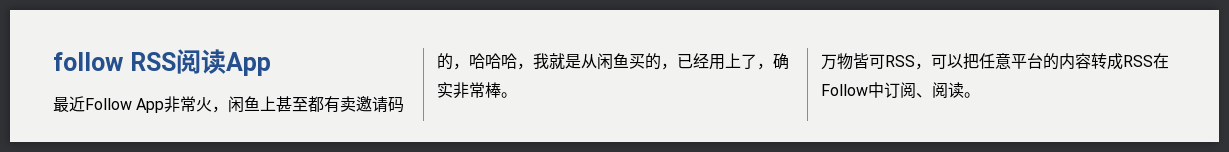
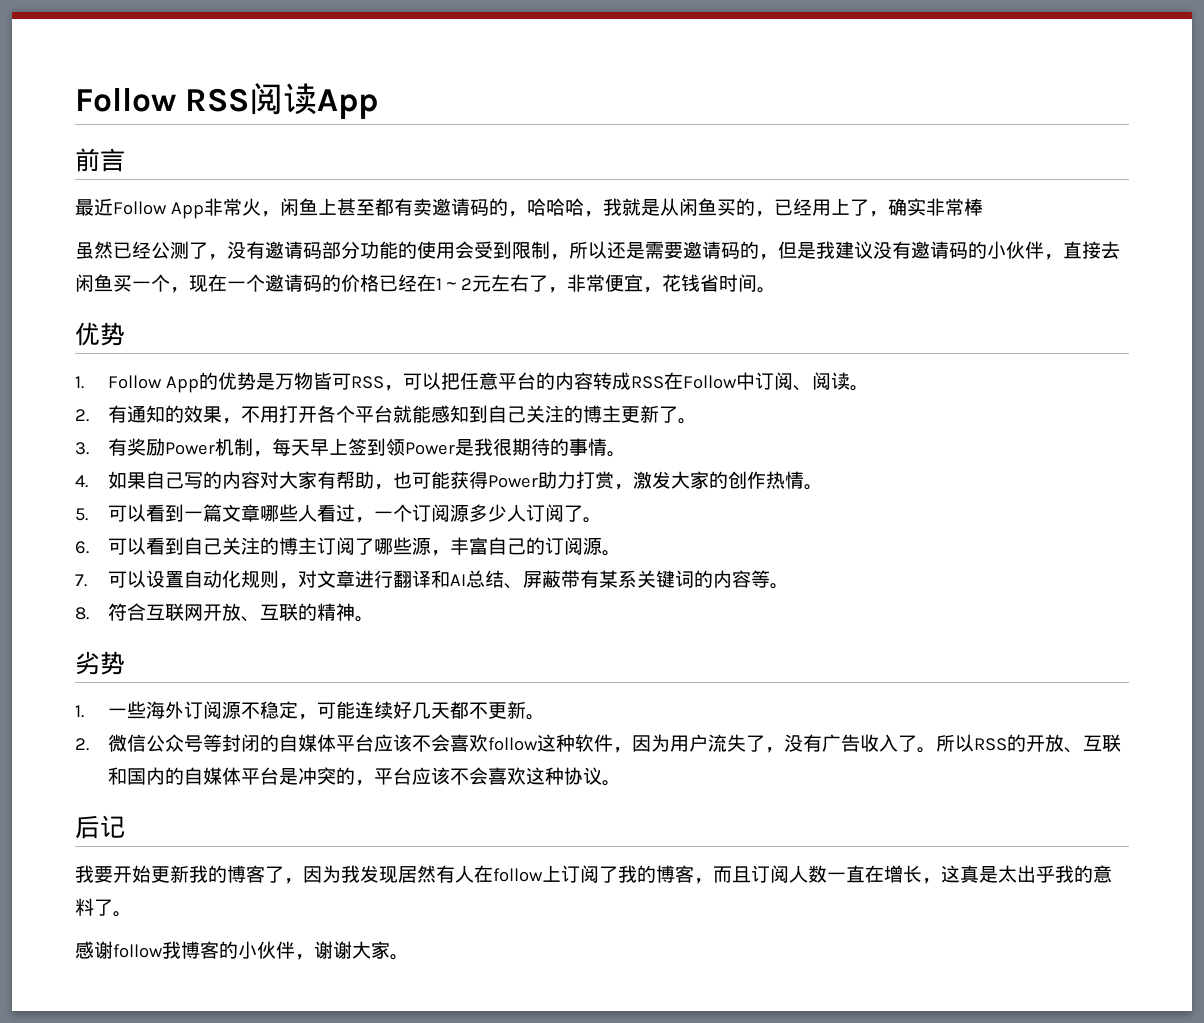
[53,52,123,71] follow -> [75,88,176,112] Follow
(271, 64) none -> [75,148,125,172] // 前言
[501,92,517,98] 。 // -> [75,241,1120,260] [75,274,776,293] [75,322,125,346] [75,372,275,393] // 虽然已经公测了，没有邀请码部分功能的使用会受到限制，所以还是需要邀请码的，但是我建议没有邀请码的小伙伴，直接去闲鱼买一个，现在一个邀请码的价格已经在1～2元左右了，非常便宜，花钱省时间。 // 优势 // 1. Follow App的优势是
(980, 95) none -> [75,405,697,424] [75,438,626,457] [75,471,823,490] [75,504,602,523] [75,537,621,556] [75,570,789,589] [75,603,374,622] [75,651,125,675] [75,701,545,720] [75,734,1121,753] [107,767,621,786] [75,815,125,839] [75,865,1112,884] [75,898,132,917] [75,941,409,960] // 2.有通知的效果，不用打开各个平台就能感知到自己关注的博主更新了。 // 3.有奖励Power机制，每天早上签到领Power是我很期待的事情。 // 4.如果自己写的内容对大家有帮助，也可能获得Power助力打赏，激发大家的创作热情。 // 5.可以看到一篇文章哪些人看过，一个订阅源多少人订阅了。 // 6.可以看到自己关注的博主订阅了哪些源，丰富自己的订阅源。 // 7.可以设置自动化规则，对文章进行翻译和AI总结、屏蔽带有某系关键词的内容等。 // 8.符合互联网开放、互联的精神。 // 劣势 // 1.一些海外订阅源不稳定，可能连续好几天都不更新。 // 2.微信公众号等封闭的自媒体平台应该不会喜欢follow这种软件，因为用户流失了，没有广告收入了。所以RSS的开放、互联和国内的自媒体平台是冲突的，平台应该不会喜欢这种协议。 // 后记 // 我要开始更新我的博客了，因为我发现居然有人在follow上订阅了我的博客，而且订阅人数一直在增长，这真是太出乎我的意料了。 // 感谢follow我博客的小伙伴，谢谢大家。

